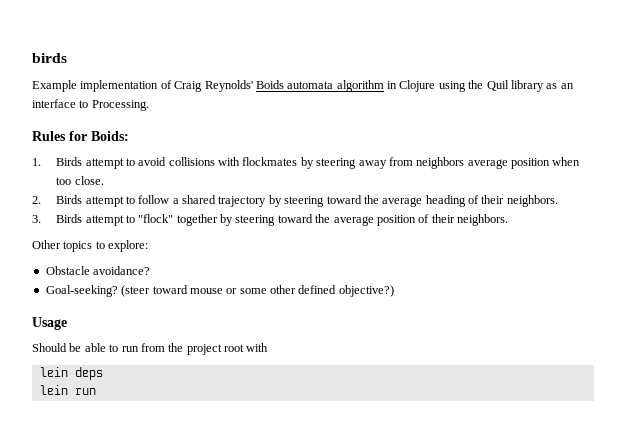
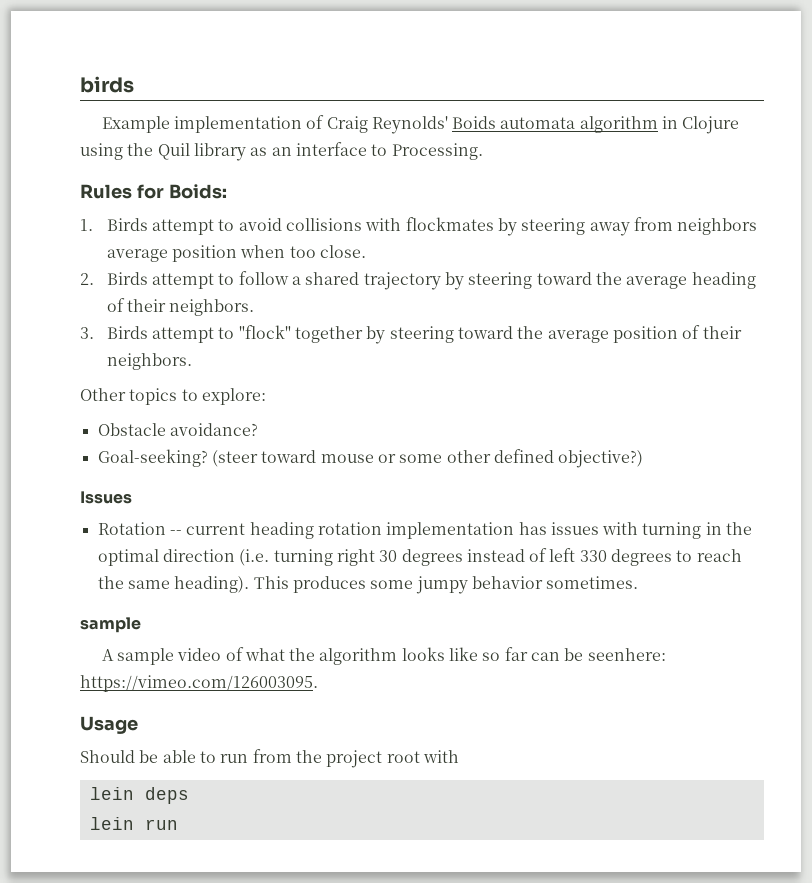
(394, 291) none -> [80,491,132,504] [97,522,753,539] [97,548,742,566] [97,576,639,594] [80,617,141,633] [101,647,666,665] [80,675,318,692] // Issues // Rotation -- current heading rotation implementation has issues with turning in the optimal direction (i.e. turning right 30 degrees instead of left 330 degrees to reach the same heading). This produces some jumpy behavior sometimes. // sample // A sample video of what the algorithm looks like so far can be seenhere: https://vimeo.com/126003095.

